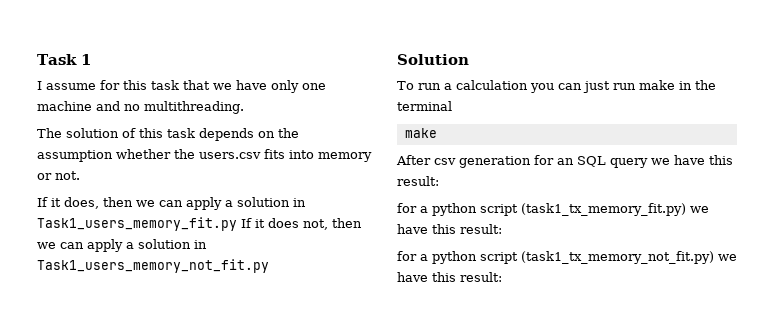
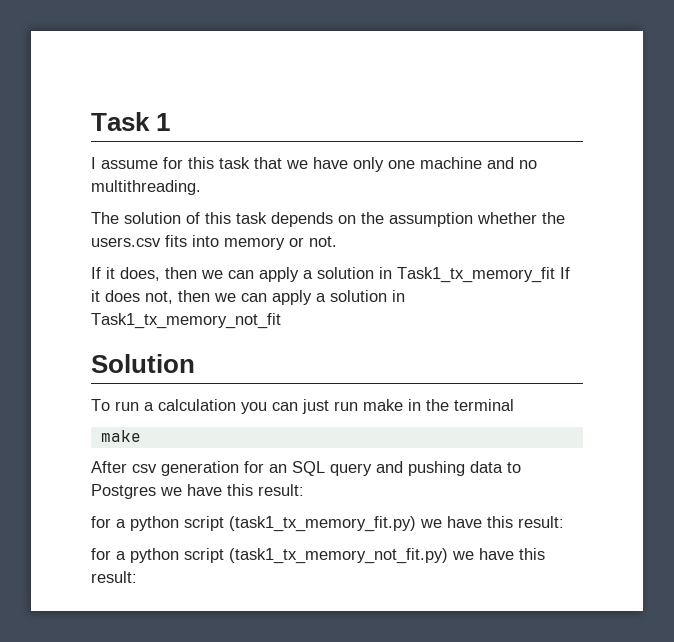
[37,217,237,231] Task1_users_memory_fit.py -> [397,267,555,283] Task1_tx_memory_fit
[37,259,269,273] Task1_users_memory_not_fit.py -> [91,313,281,329] Task1_tx_memory_not_fit
(648, 163) none -> [376,461,521,476] [91,484,156,499] and pushing data to Postgres

